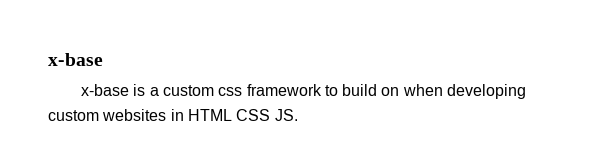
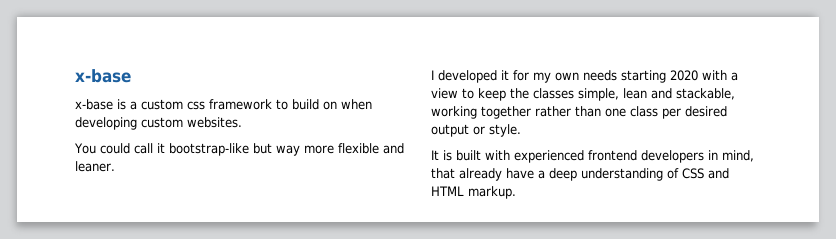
[102,109,298,121] websites in HTML CSS JS. -> [187,117,242,128] [74,143,404,156] [75,161,115,172] [431,70,738,83] [431,88,735,101] [431,106,727,119] [431,124,521,137] [431,150,754,163] [431,168,729,181] [431,186,516,199] websites. // You could call it bootstrap-like but way more flexible and leaner. // I developed it for my own needs starting 2020 with a view to keep the classes simple, lean and stackable, working together rather than one class per desired output or style. // It is built with experienced frontend developers in mind, that already have a deep understanding of CSS and HTML markup.

